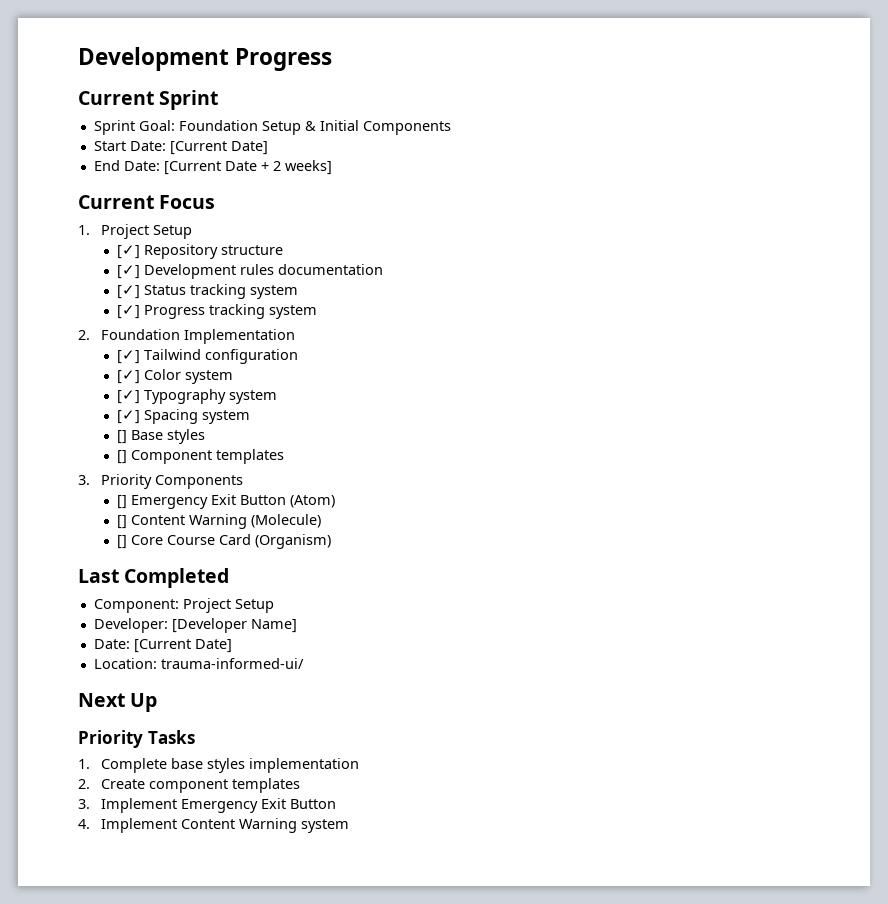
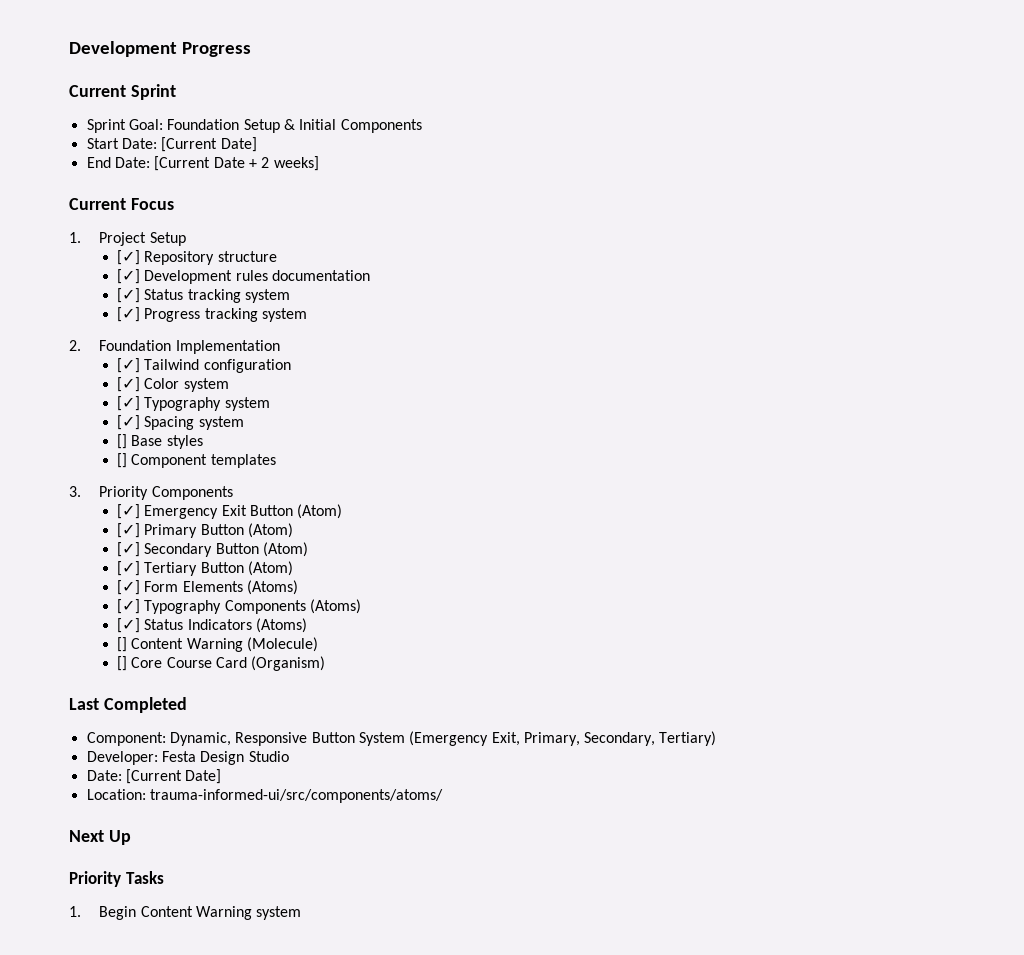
[116,495,127,509] [] -> [116,504,140,519] [✓]
(335, 501) none -> [116,523,293,538] [116,542,308,557] [116,561,293,576] [116,580,298,595] [116,599,361,614] [116,618,307,633] // [✓] Primary Button (Atom) // [✓] Secondary Button (Atom) // [✓] Tertiary Button (Atom) // [✓] Form Elements (Atoms) // [✓] Typography Components (Atoms) // [✓] Status Indicators (Atoms)
[182,598,274,613] [93,618,297,633] Project Setup // Developer: [Developer Name] -> [169,731,717,746] [86,751,289,765] Dynamic, Responsive Button System (Emergency Exit, Primary, Secondary, Tertiary) // Developer: Festa Design Studio
[160,658,304,669] trauma-informed-ui/ -> [149,789,443,803] trauma-informed-ui/src/components/atoms/
[100,758,359,773] [78,778,300,793] [78,798,336,813] [78,818,177,833] Complete base styles implementation // 2. Create component templates // 3. Implement Emergency Exit Button // 4. Implement -> [99,906,137,920] Begin

